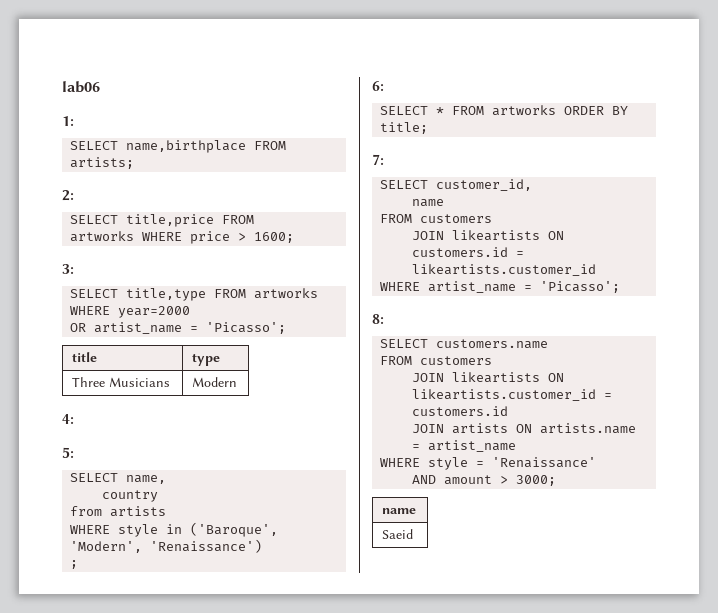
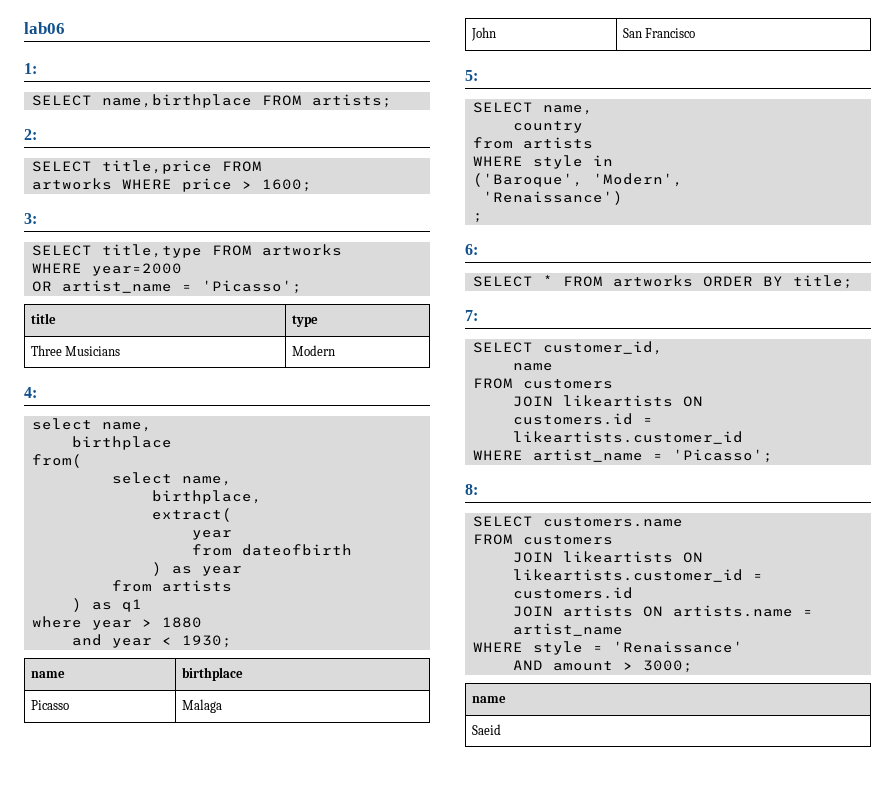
(74, 419) none -> [32,418,153,432] [72,436,173,450] [32,454,83,468] [112,472,233,486] [152,490,263,504] [152,508,233,522] [192,530,233,540] [192,544,353,556] [152,562,243,576] [112,580,233,592] [72,598,143,612] [32,616,203,630] [72,634,233,648] [31,671,66,678] [182,667,244,681] [31,700,70,710] [182,699,223,713] [471,27,497,41] [623,28,696,38] // select name, // birthplace // from( // select name, // birthplace, // extract( // year // from dateofbirth // ) as year // from artists // ) as q1 // where year > 1880 // and year < 1930; // name | birthplace // Picasso | Malaga // John | San Francisco
(183, 529) none -> (614, 160) //
(143, 547) none -> (684, 180) //

